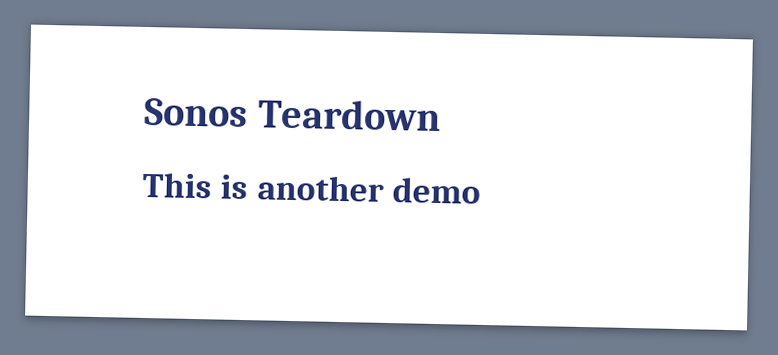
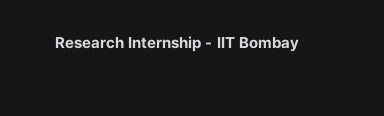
[144,97,441,132] [142,171,481,204] Sonos Teardown // This is another demo -> [55,36,299,52] Research Internship - IIT Bombay

